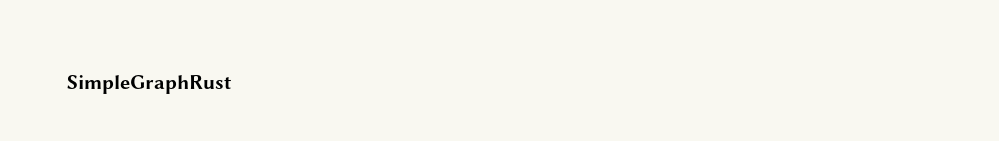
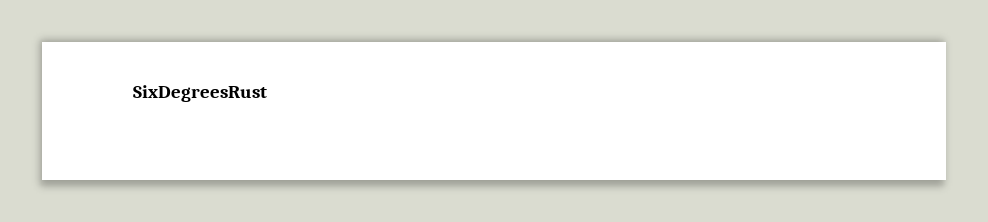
[67,75,231,94] SimpleGraphRust -> [133,85,267,102] SixDegreesRust

